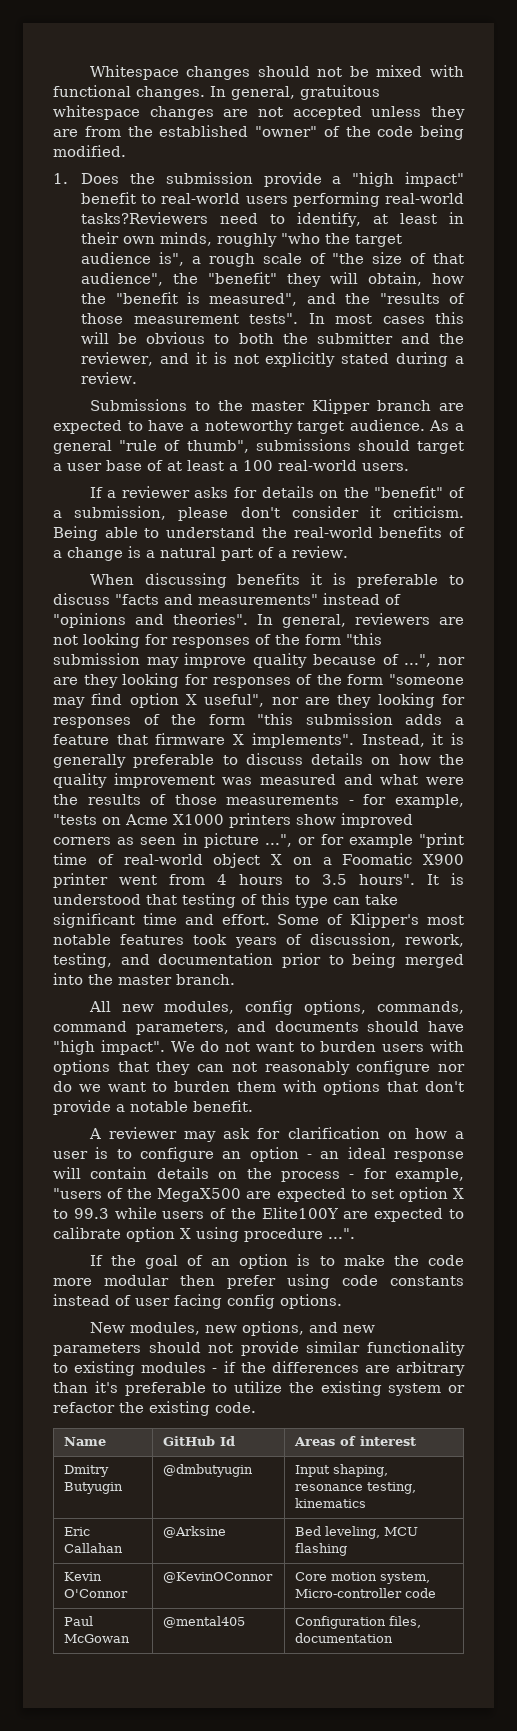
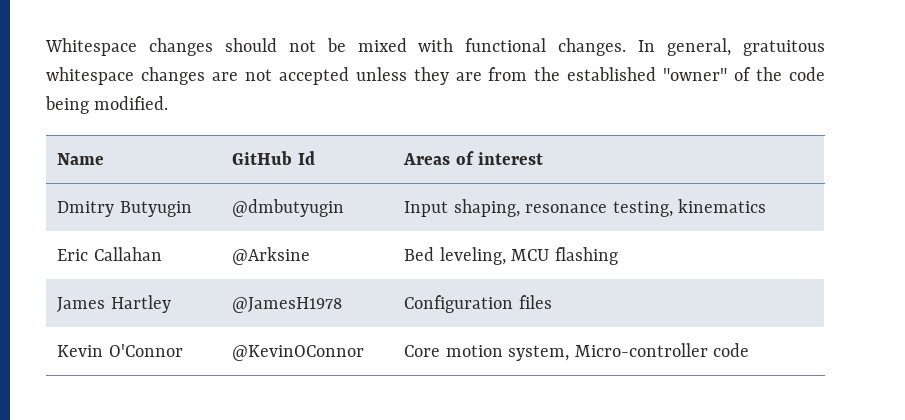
[53,172,464,187] [81,192,464,207] [81,212,464,227] [81,232,403,247] [81,252,464,267] [81,272,464,287] [81,292,465,306] [81,312,464,324] [81,332,464,344] [81,352,464,367] [81,372,138,384] [89,399,464,414] [53,419,464,434] [53,439,464,454] [53,460,409,471] [89,486,465,498] [53,506,464,521] [53,526,465,541] [53,546,348,561] [89,573,464,588] [53,593,401,605] [53,613,464,628] [53,633,382,648] [53,653,465,668] [53,673,464,688] [53,693,465,708] [53,713,464,728] [53,733,465,748] [53,753,464,768] [53,773,465,788] [53,794,464,808] [53,813,413,828] [53,833,465,848] [53,853,464,868] [53,873,464,888] [53,893,398,908] [53,913,464,928] [53,933,464,948] [53,953,465,968] [53,973,235,985] [88,1000,464,1015] [53,1021,464,1035] [53,1040,465,1055] [53,1060,465,1075] [53,1080,464,1095] [53,1100,253,1115] [88,1127,465,1142] [53,1147,464,1162] [53,1167,464,1182] [53,1187,464,1202] [53,1207,464,1222] [53,1227,355,1242] [89,1254,464,1269] [53,1274,464,1289] [53,1294,342,1309] [89,1321,375,1336] [53,1341,465,1356] [53,1361,465,1376] [53,1381,465,1396] [53,1401,256,1416] // 1. Does the submission provide a "high impact" benefit to real-world users performing real-world tasks?Reviewers need to identify, at least in their own minds, roughly "who the target audience is", a rough scale of "the size of that audience", the "benefit" they will obtain, how the "benefit is measured", and the "results of those measurement tests". In most cases this will be obvious to both the submitter and the reviewer, and it is not explicitly stated during a review. // Submissions to the master Klipper branch are expected to have a noteworthy target audience. As a general "rule of thumb", submissions should target a user base of at least a 100 real-world users. // If a reviewer asks for details on the "benefit" of a submission, please don't consider it criticism. Being able to understand the real-world benefits of a change is a natural part of a review. // When discussing benefits it is preferable to discuss "facts and measurements" instead of "opinions and theories". In general, reviewers are not looking for responses of the form "this submission may improve quality because of ...", nor are they looking for responses of the form "someone may find option X useful", nor are they looking for responses of the form "this submission adds a feature that firmware X implements". Instead, it is generally preferable to discuss details on how the quality improvement was measured and what were the results of those measurements - for example, "tests on Acme X1000 printers show improved corners as seen in picture ...", or for example "print time of real-world object X on a Foomatic X900 printer went from 4 hours to 3.5 hours". It is understood that testing of this type can take significant time and effort. Some of Klipper's most notable features took years of discussion, rework, testing, and documentation prior to being merged into the master branch. // All new modules, config options, commands, command parameters, and documents should have "high impact". We do not want to burden users with options that they can not reasonably configure nor do we want to burden them with options that don't provide a notable benefit. // A reviewer may ask for clarification on how a user is to configure an option - an ideal response will contain details on the process - for example, "users of the MegaX500 are expected to set option X to 99.3 while users of the Elite100Y are expected to calibrate option X using procedure ...". // If the goal of an option is to make the code more modular then prefer using code constants instead of user facing config options. // New modules, new options, and new parameters should not provide similar functionality to existing modules - if the differences are arbitrary than it's preferable to utilize the existing system or refactor the existing code. -> (169, 103) none
(348, 1549) none -> [57,295,171,313] [232,297,343,313] [404,295,552,313] // James Hartley | @JamesH1978 | Configuration files
[64,1616,94,1626] [64,1634,131,1643] [163,1616,246,1628] [295,1616,422,1629] [295,1633,394,1643] // Paul McGowan | @mental405 | Configuration files, documentation -> (750, 350) none

